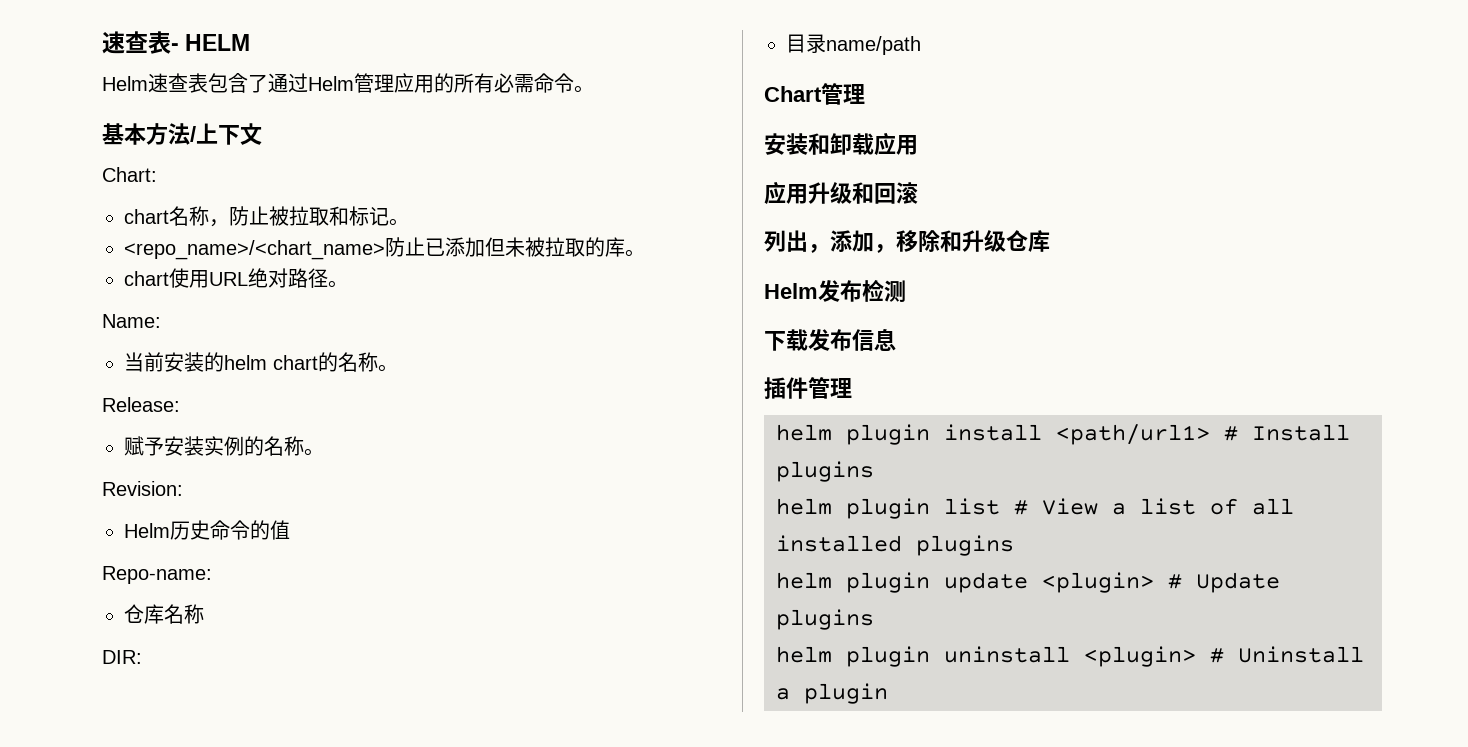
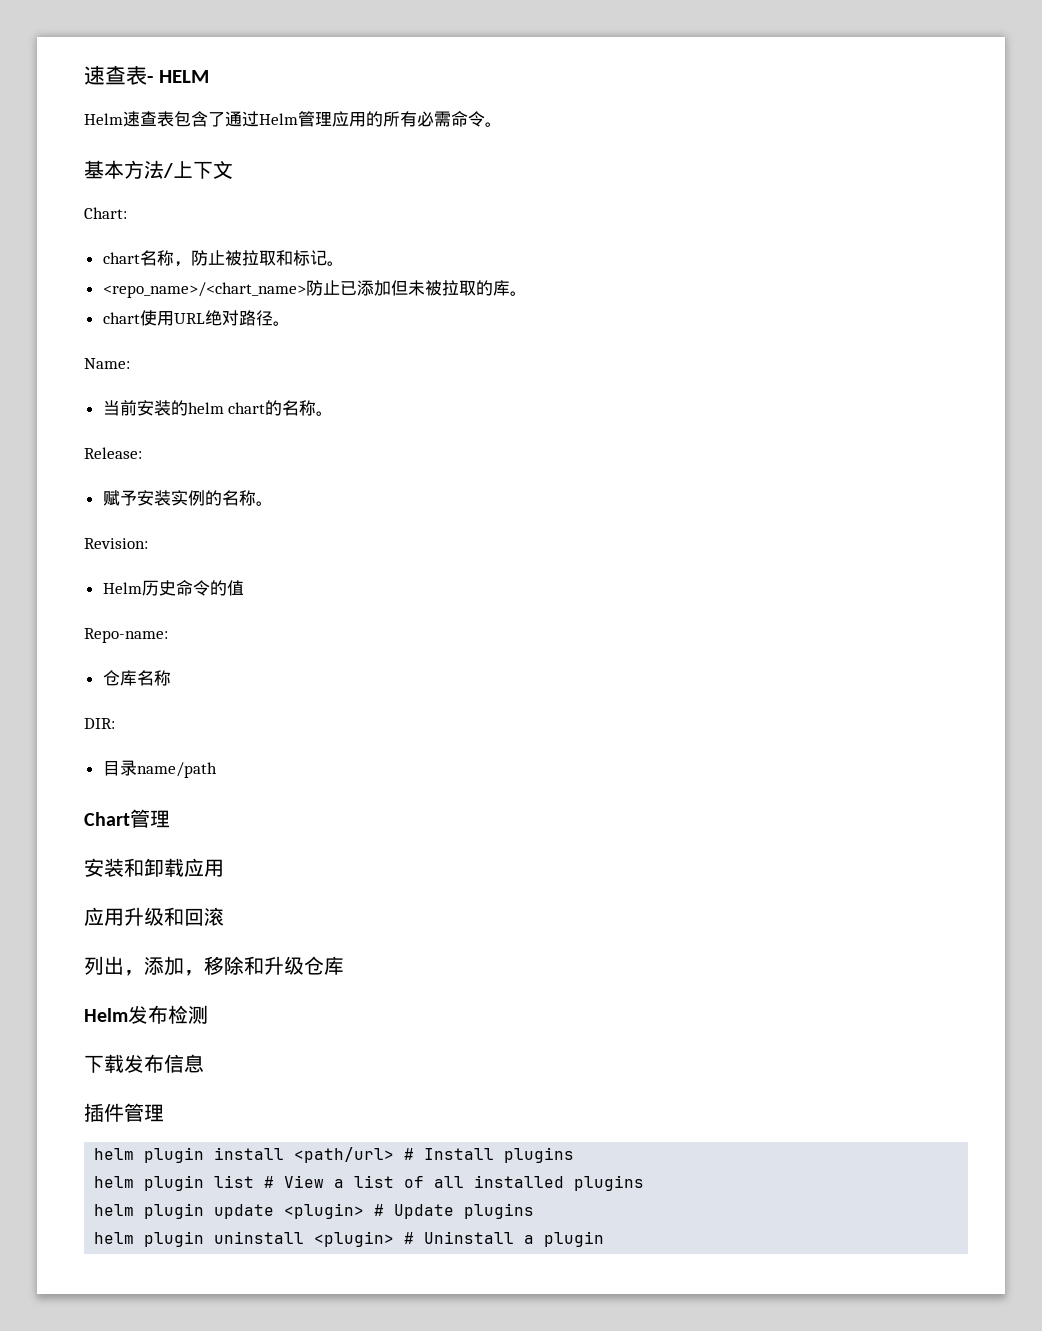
[1056,424,1210,445] <path/url1> -> [294,1147,395,1163] <path/url>

